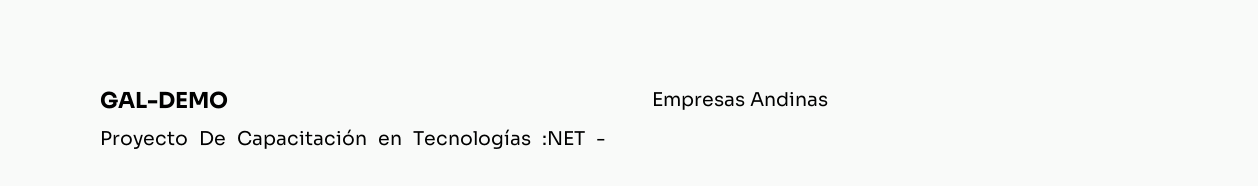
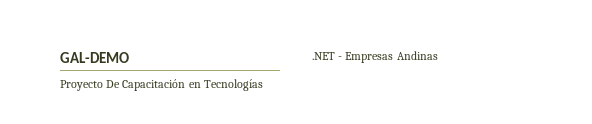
[542,131,585,145] :NET -> [312,52,335,60] .NET

